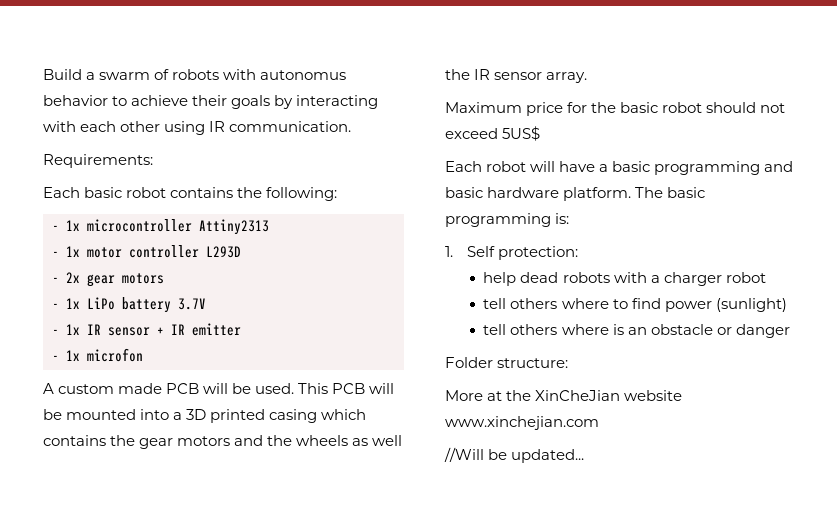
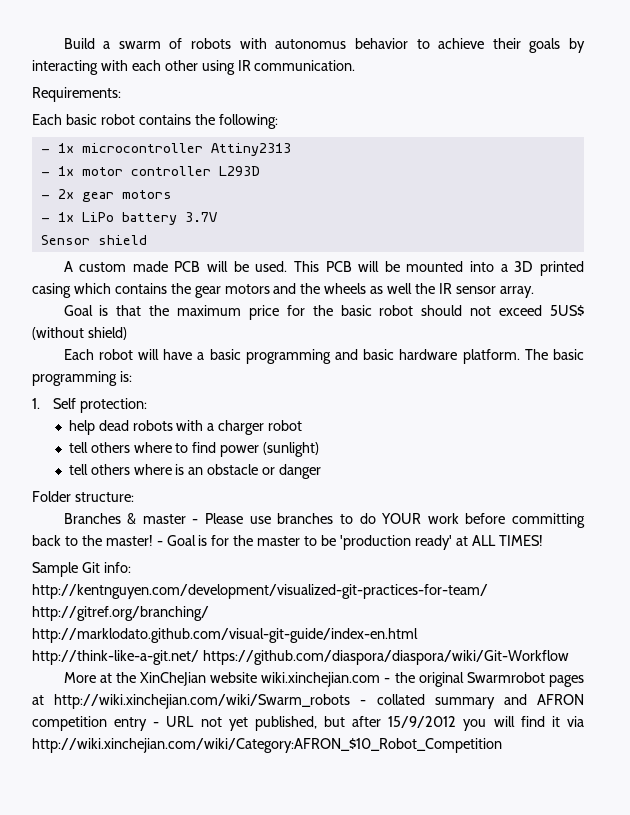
[52,323,241,336] [52,348,143,362] - 1x IR sensor + IR emitter // - 1x microfon -> [40,235,147,245] Sensor shield
[445,102,522,113] Maximum -> [63,305,242,316] Goal is that the maximum
(541, 133) none -> [32,327,127,340] (without shield)
(569, 363) none -> [63,513,585,528] [32,535,543,550] [32,562,131,577] [32,584,488,599] [32,606,209,621] [32,628,418,643] [32,650,569,665] // Branches & master - Please use branches to do YOUR work before committing back to the master! - Goal is for the master to be 'production ready' at ALL TIMES! // Sample Git info: http://kentnguyen.com/development/visualized-git-practices-for-team/ http://gitref.org/branching/ http://marklodato.github.com/visual-git-guide/index-en.html http://think-like-a-git.net/ https://github.com/diaspora/diaspora/wiki/Git-Workflow
[445,416,599,430] [444,447,585,463] www.xinchejian.com // //Will be updated... -> [261,672,584,687] [32,694,584,709] [32,716,584,731] [32,738,502,753] wiki.xinchejian.com - the original Swarmrobot pages at http://wiki.xinchejian.com/wiki/Swarm_robots - collated summary and AFRON competition entry - URL not yet published, but after 15/9/2012 you will find it via http://wiki.xinchejian.com/wiki/Category:AFRON_$10_Robot_Competition

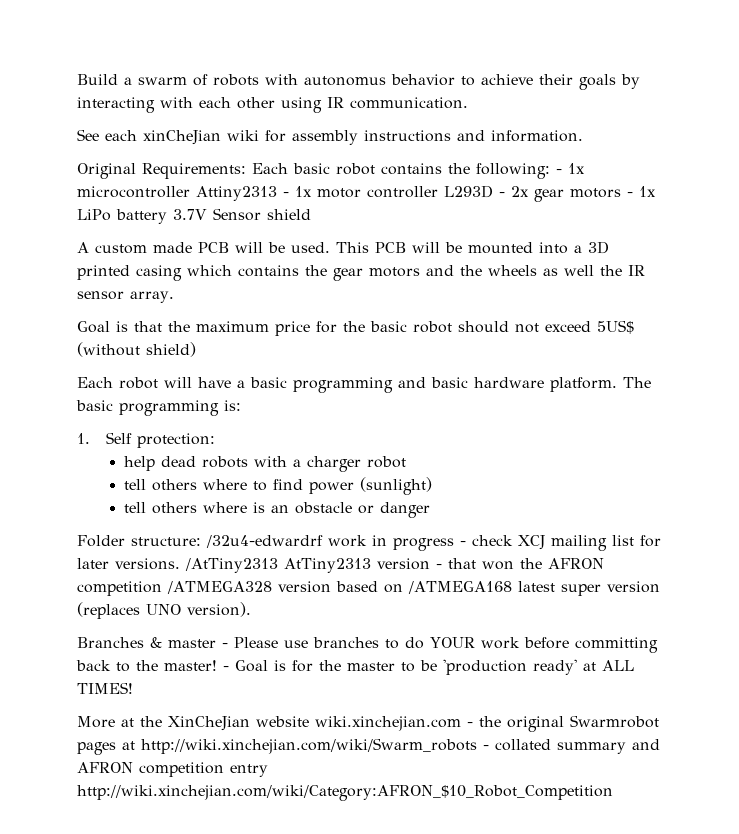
(356, 65) none -> [77,129,583,145] [77,163,136,179] See each xinCheJian wiki for assembly instructions and information. // Original
(121, 94) // -> (246, 171) none
(278, 121) // -> (550, 171) none
(291, 149) // -> (277, 193) none
(260, 171) // -> (493, 191) none
(172, 194) // -> (621, 193) none
(217, 217) // -> (207, 214) none
(134, 497) none -> [206,535,661,551] [77,558,604,573] [77,581,660,596] [77,602,251,619] /32u4-edwardrf work in progress - check XCJ mailing list for later versions. /AtTiny2313 AtTiny2313 version - that won the AFRON competition /ATMEGA328 version based on /ATMEGA168 latest super version (replaces UNO version).
[32,562,131,577] [32,584,488,599] [32,606,209,621] [32,628,418,643] [32,650,569,665] // Sample Git info: http://kentnguyen.com/development/visualized-git-practices-for-team/ http://gitref.org/branching/ http://marklodato.github.com/visual-git-guide/index-en.html http://think-like-a-git.net/ https://github.com/diaspora/diaspora/wiki/Git-Workflow -> (133, 688) none
[153,716,584,731] - URL not yet published, but after 15/9/2012 you will find it via -> (268, 770) none

